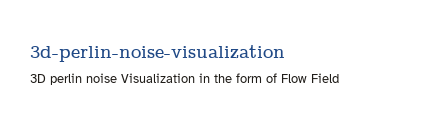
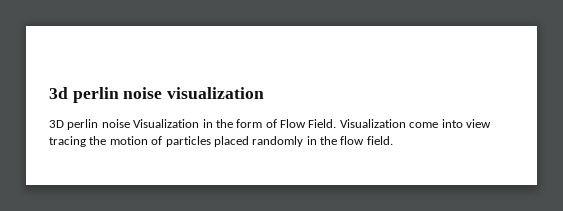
[30,45,285,62] 3d-perlin-noise-visualization -> [49,87,265,103] 3d perlin noise visualization
[311,73,339,83] Field -> [308,119,491,128] [49,136,393,147] Field. Visualization come into view tracing the motion of particles placed randomly in the flow field.

